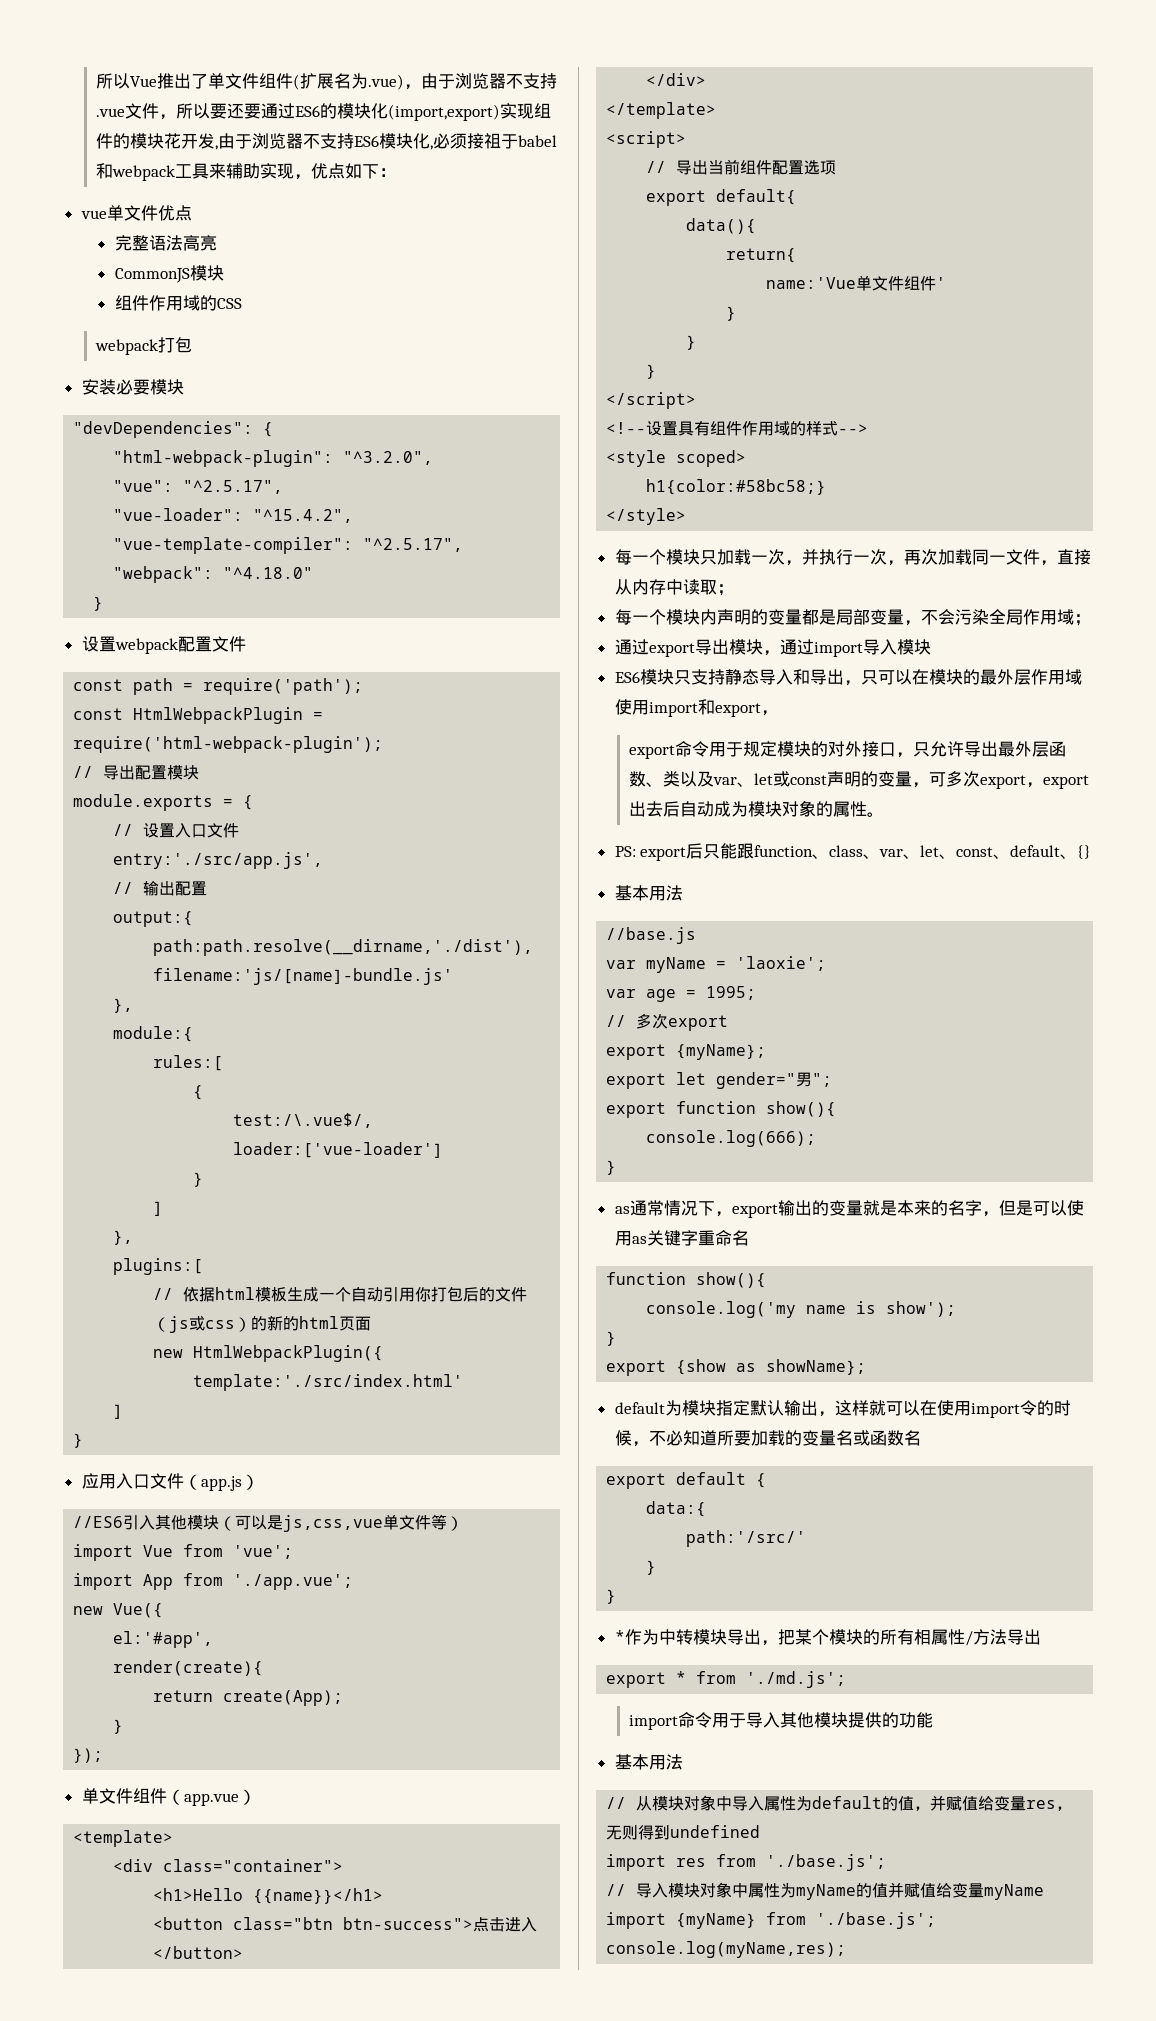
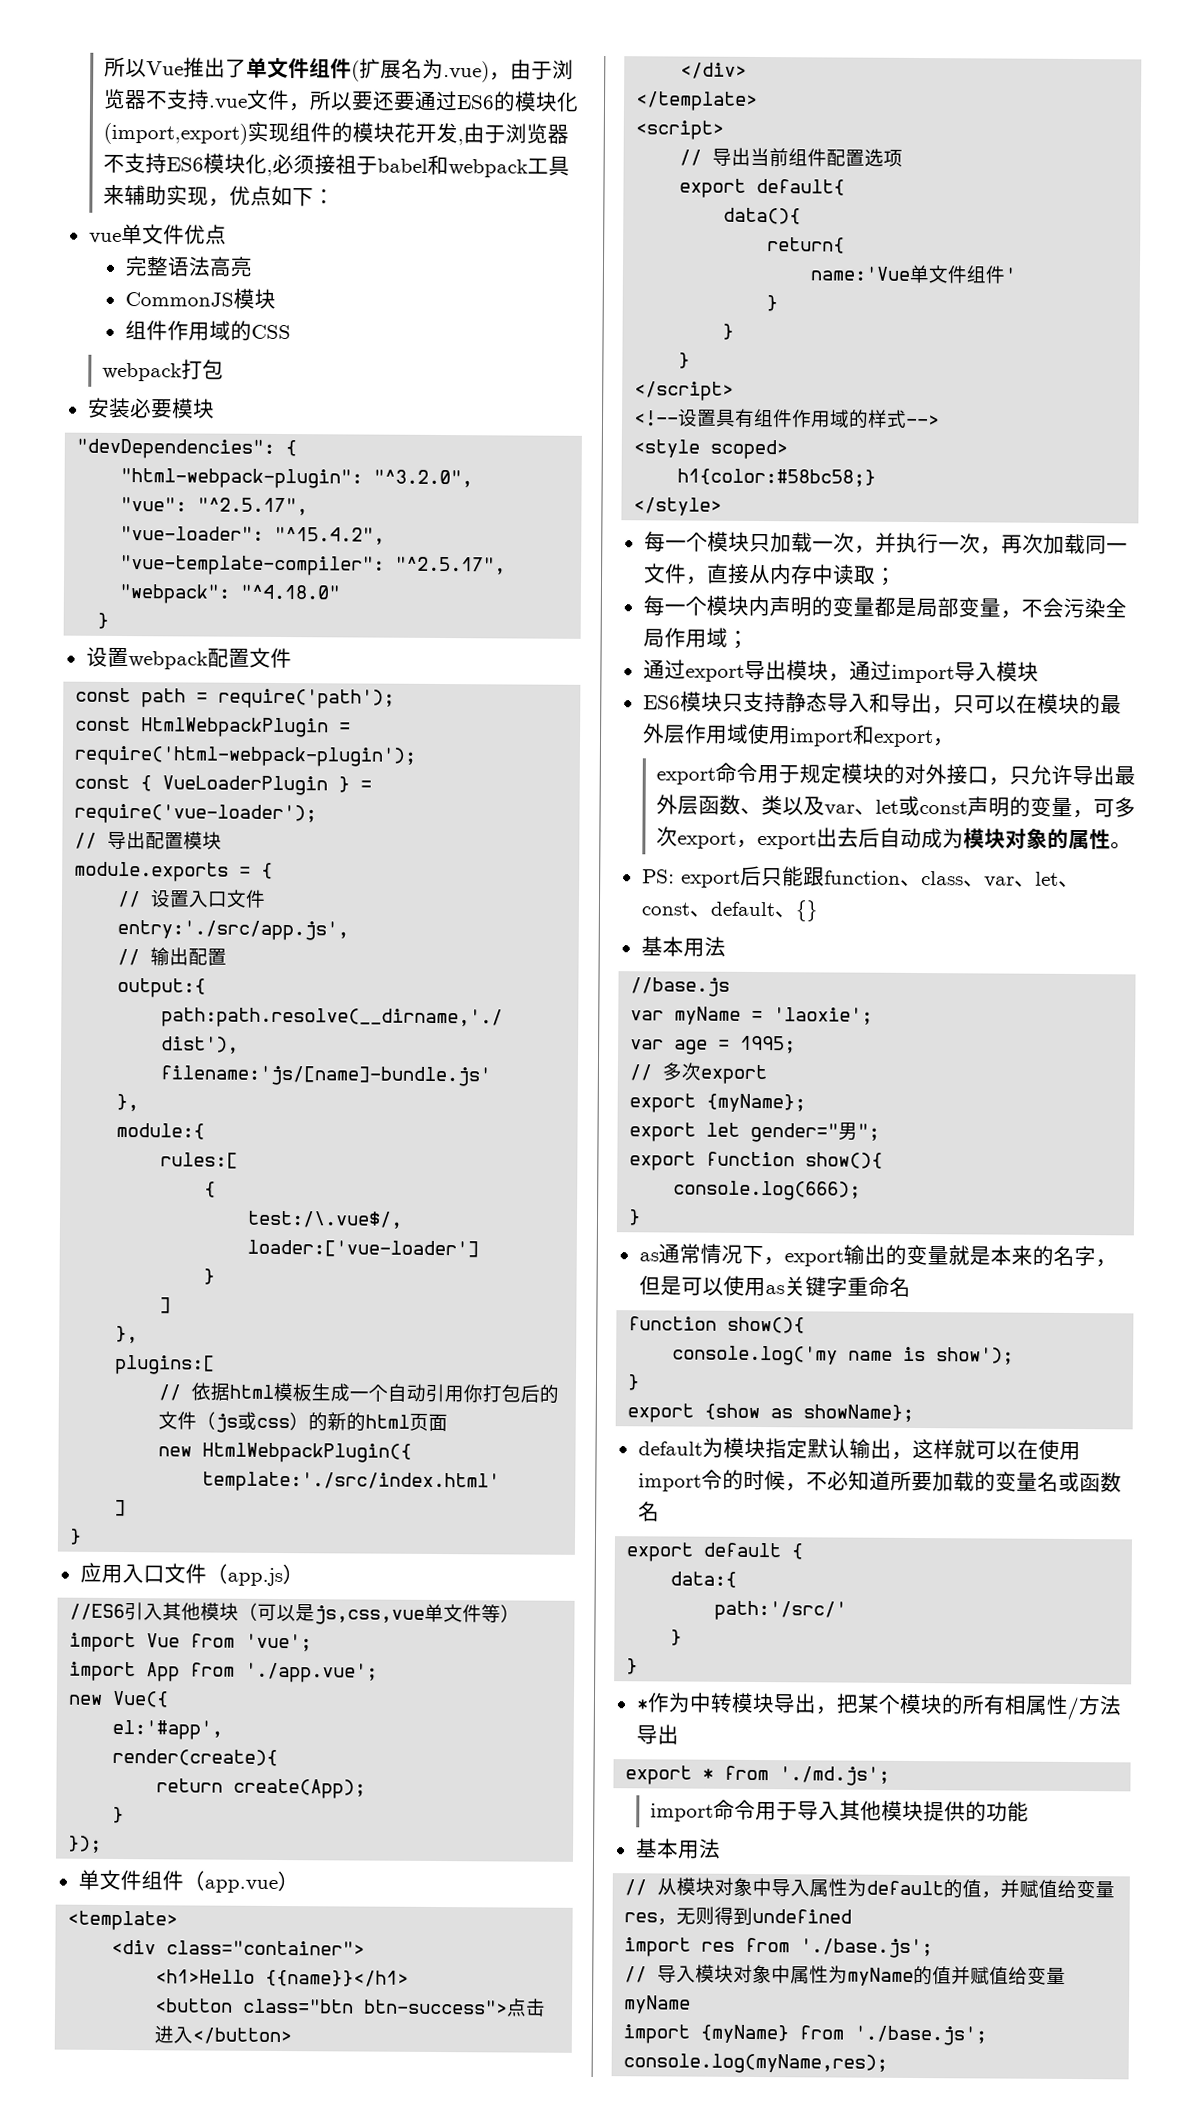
(384, 744) none -> [74,774,373,796] [74,803,318,825] // const { VueLoaderPlugin } = require('vue-loader');

